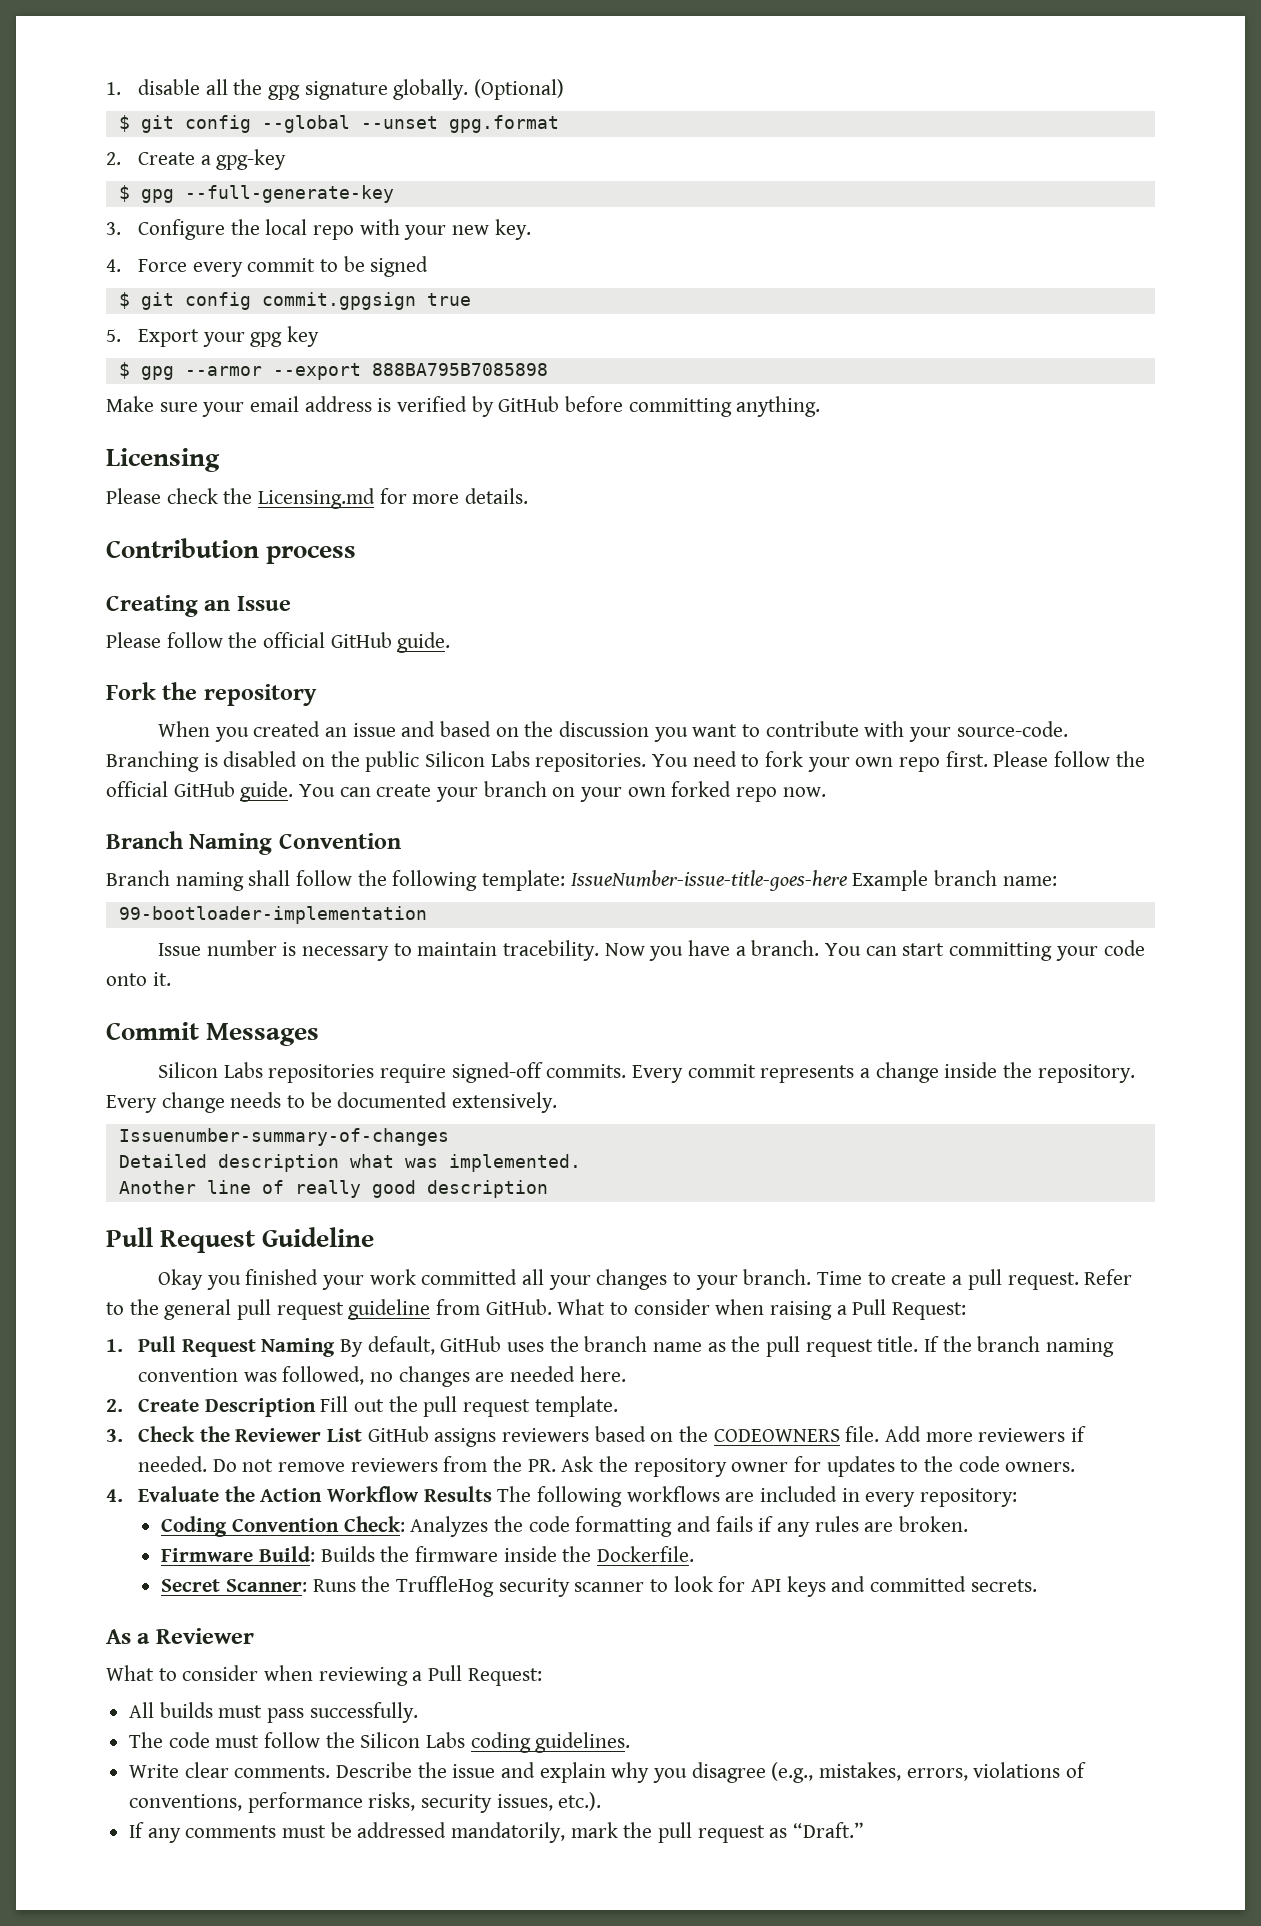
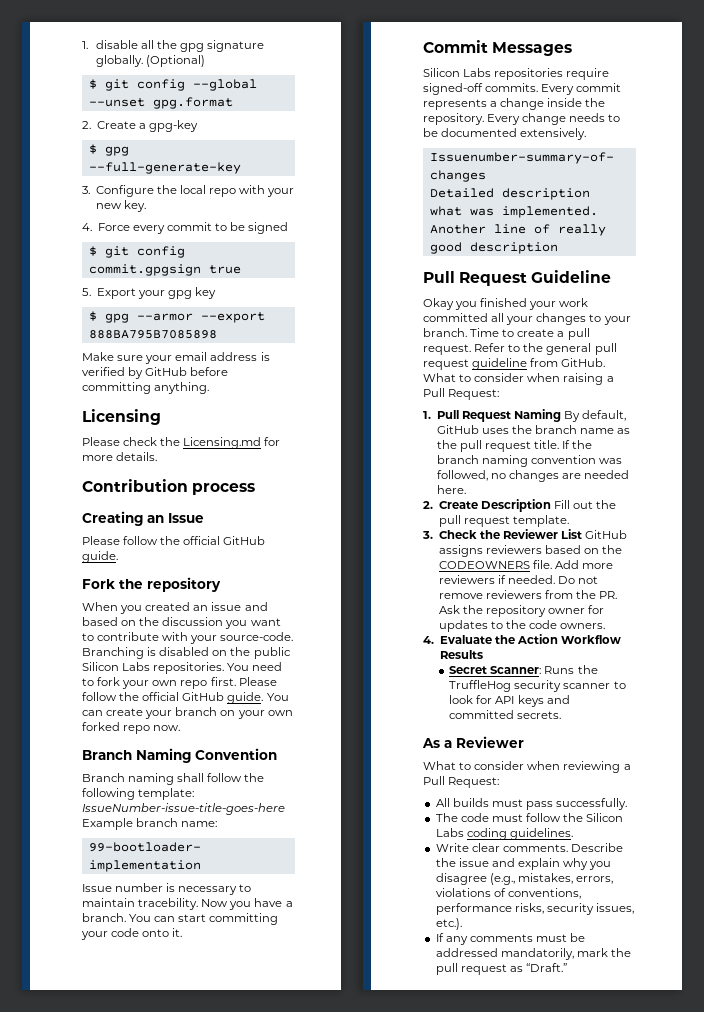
[497,1486,1018,1507] [161,1516,968,1537] [161,1546,694,1562] The following workflows are included in every repository: // Coding Convention Check: Analyzes the code formatting and fails if any rules are broken. // Firmware Build: Builds the firmware inside the Dockerfile. -> (483, 654) none

